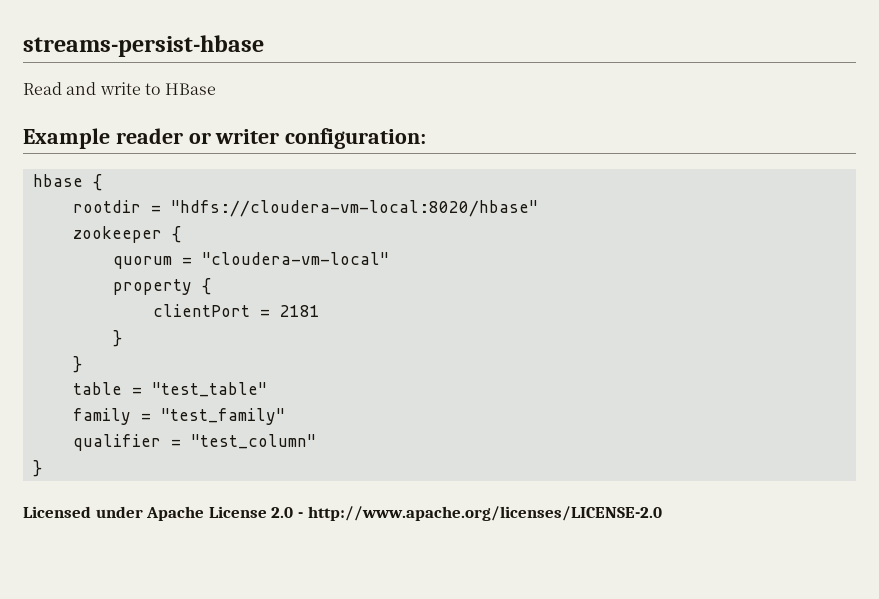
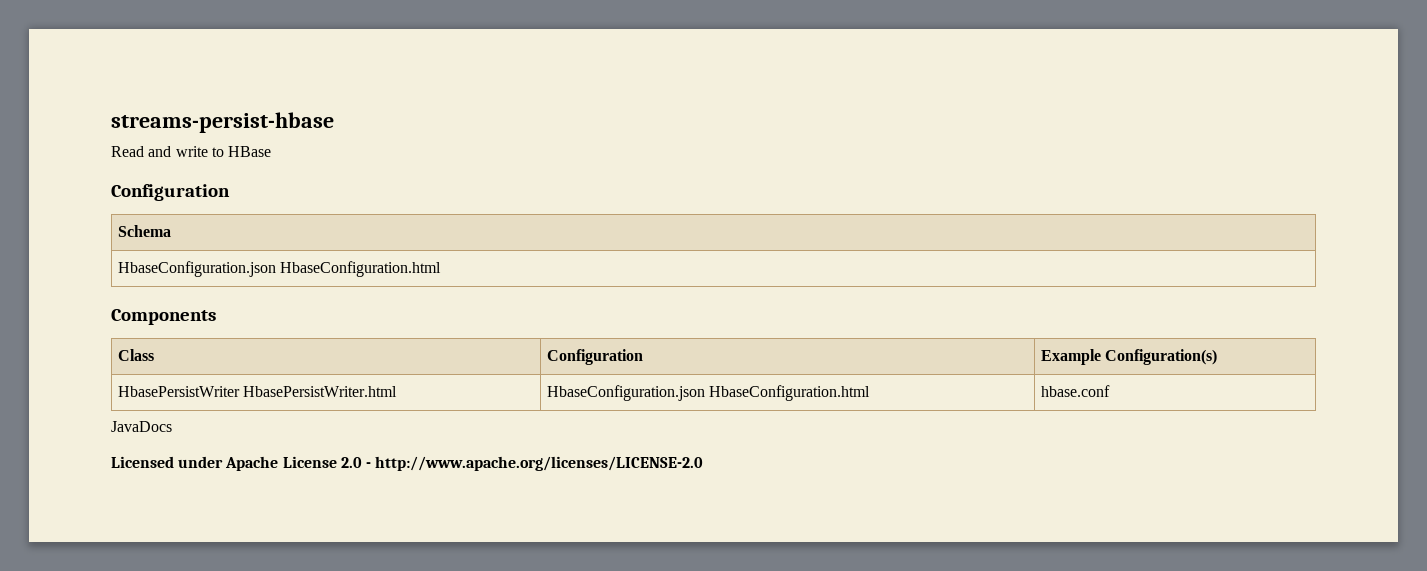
[23,128,427,149] [32,174,102,191] [72,200,538,217] [72,226,181,243] [112,252,389,269] [112,278,211,295] [152,304,320,317] [112,330,122,347] [72,356,82,373] [72,382,267,397] [72,408,285,425] [72,434,316,451] [32,460,42,477] Example reader or writer configuration: // hbase { // rootdir = "hdfs://cloudera-vm-local:8020/hbase" // zookeeper { // quorum = "cloudera-vm-local" // property { // clientPort = 2181 // } // } // table = "test_table" // family = "test_family" // qualifier = "test_column" // } -> [111,184,230,201] [117,225,171,237] [117,261,442,277] [111,309,216,325] [117,349,154,361] [546,349,643,365] [1040,349,1218,365] [117,386,398,397] [546,385,871,401] [1040,385,1110,397] [111,421,172,432] Configuration // Schema // HbaseConfiguration.json HbaseConfiguration.html // Components // Class | Configuration | Example Configuration(s) // HbasePersistWriter HbasePersistWriter.html | HbaseConfiguration.json HbaseConfiguration.html | hbase.conf // JavaDocs

